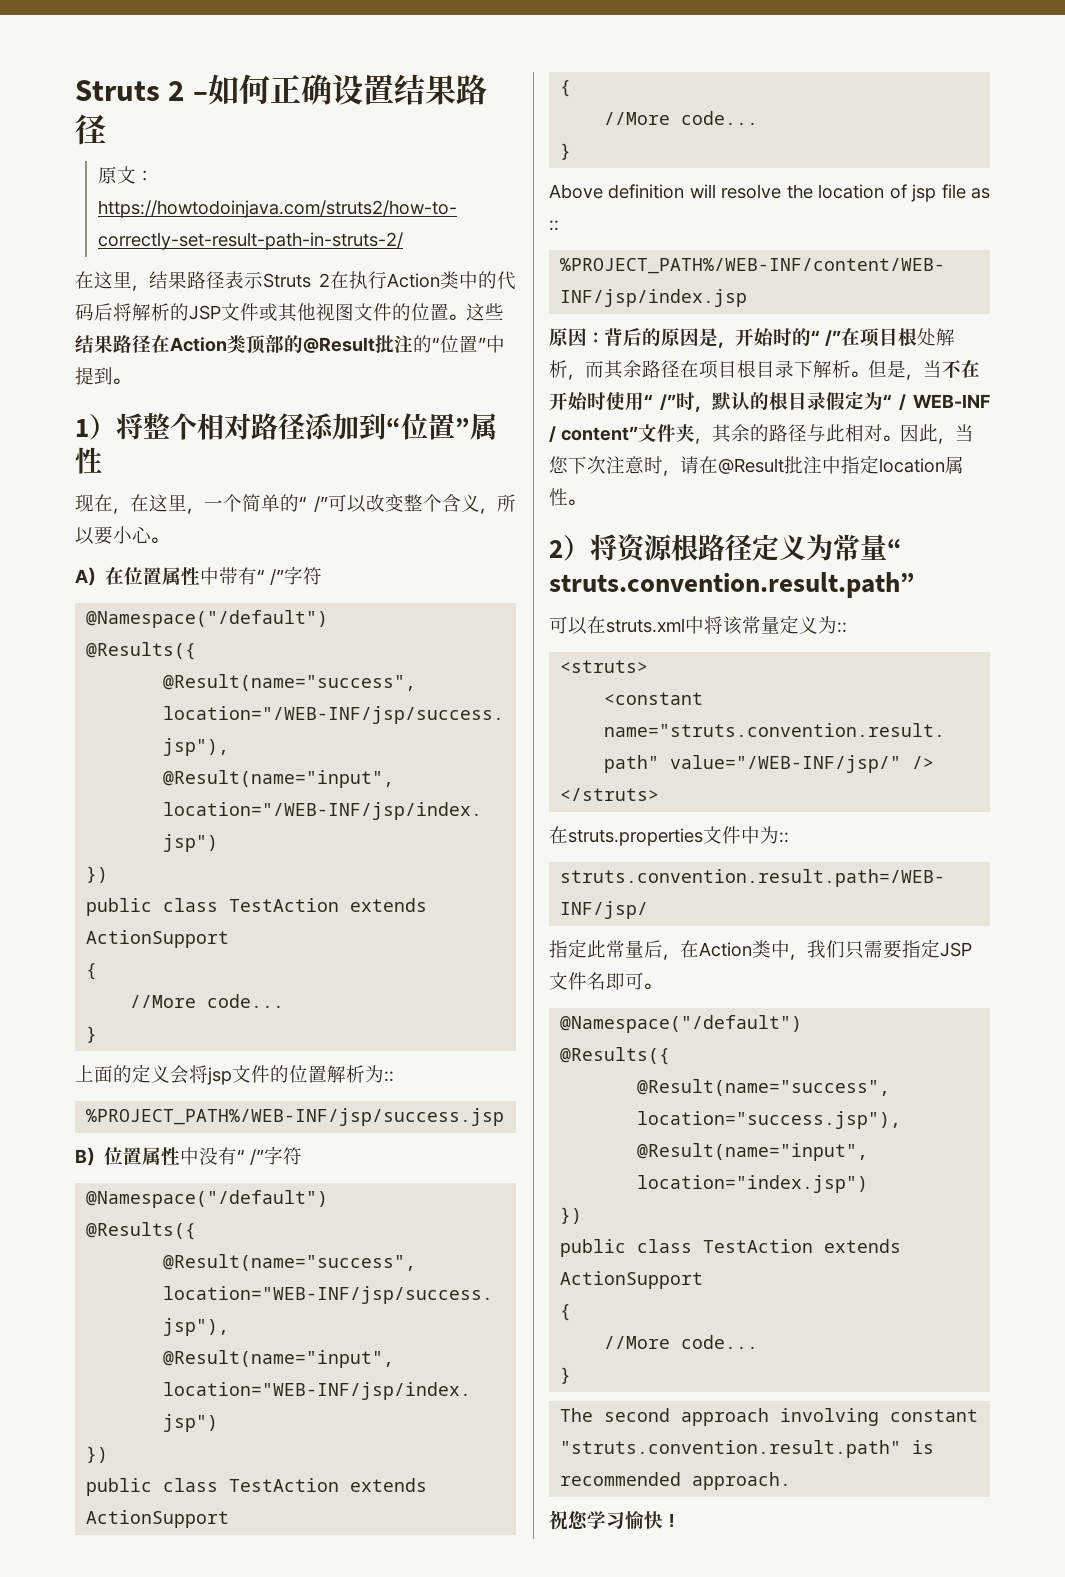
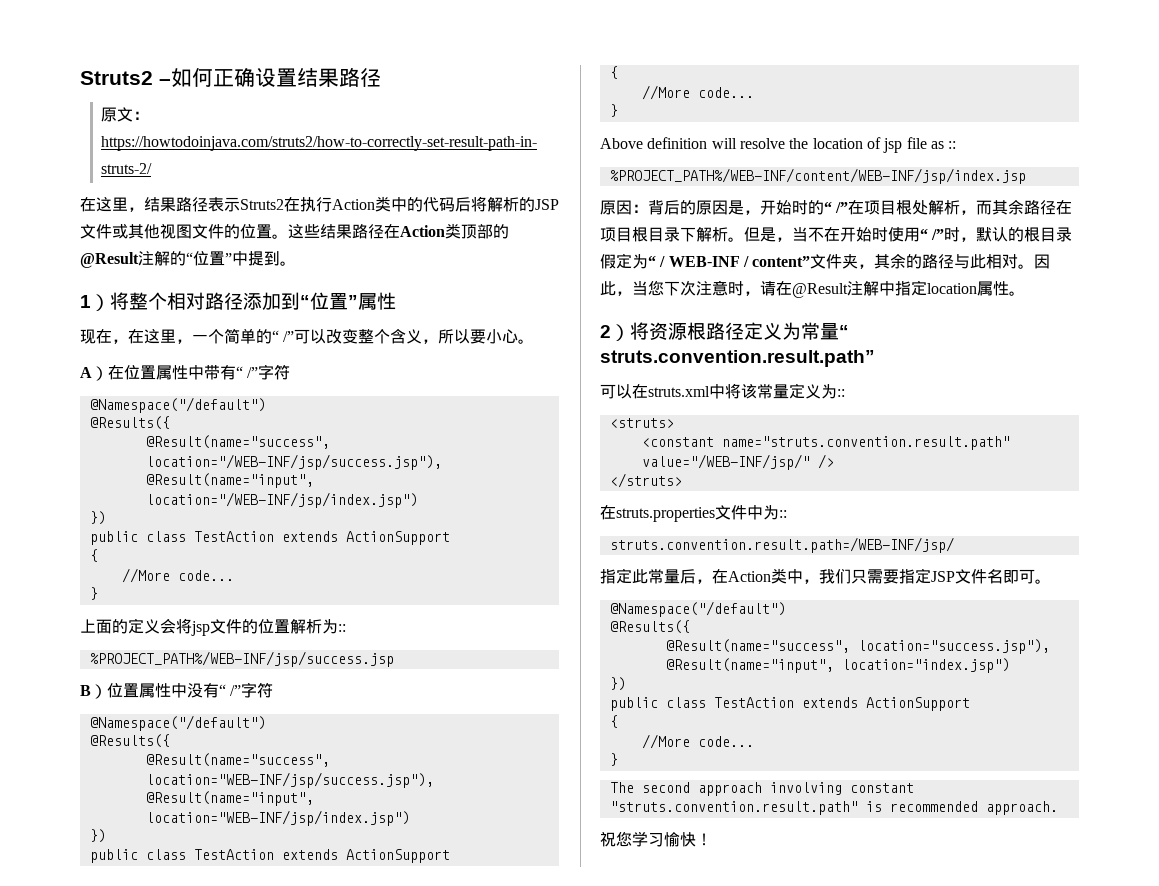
[75,80,185,101] Struts 2 -> [80,71,153,85] Struts2
[263,273,330,288] Struts 2 -> [240,199,284,210] Struts2
[375,335,413,353] 批注 -> [138,251,170,266] 注解
[784,456,822,474] 批注 -> [847,281,879,296] 注解

